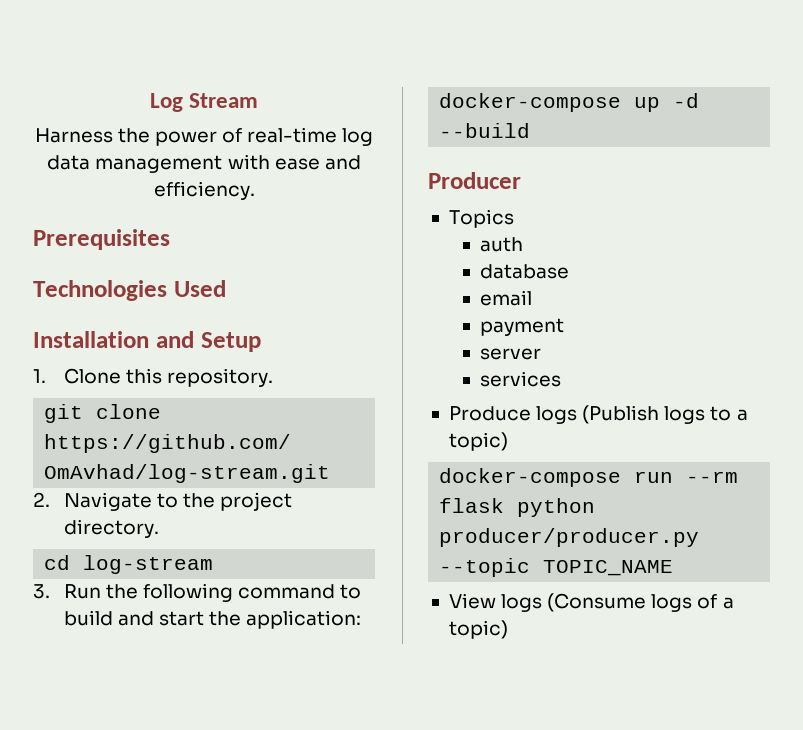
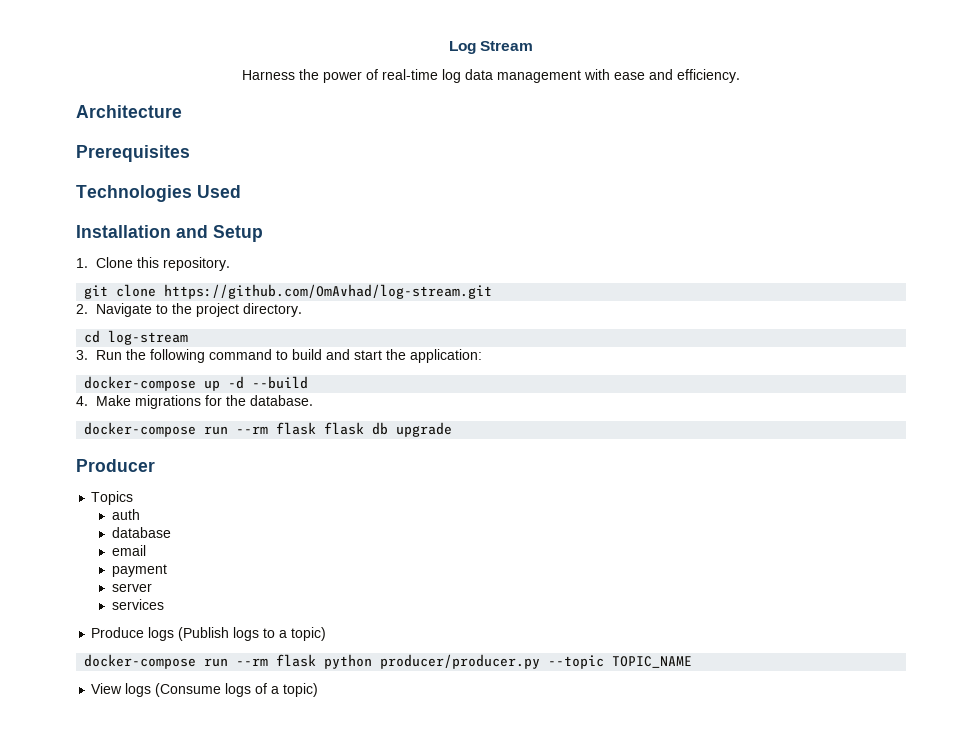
(255, 190) none -> [76,105,182,118] // Architecture
(531, 130) none -> [76,395,314,409] [84,422,453,437] // 4. Make migrations for the database. // docker-compose run --rm flask flask db upgrade

